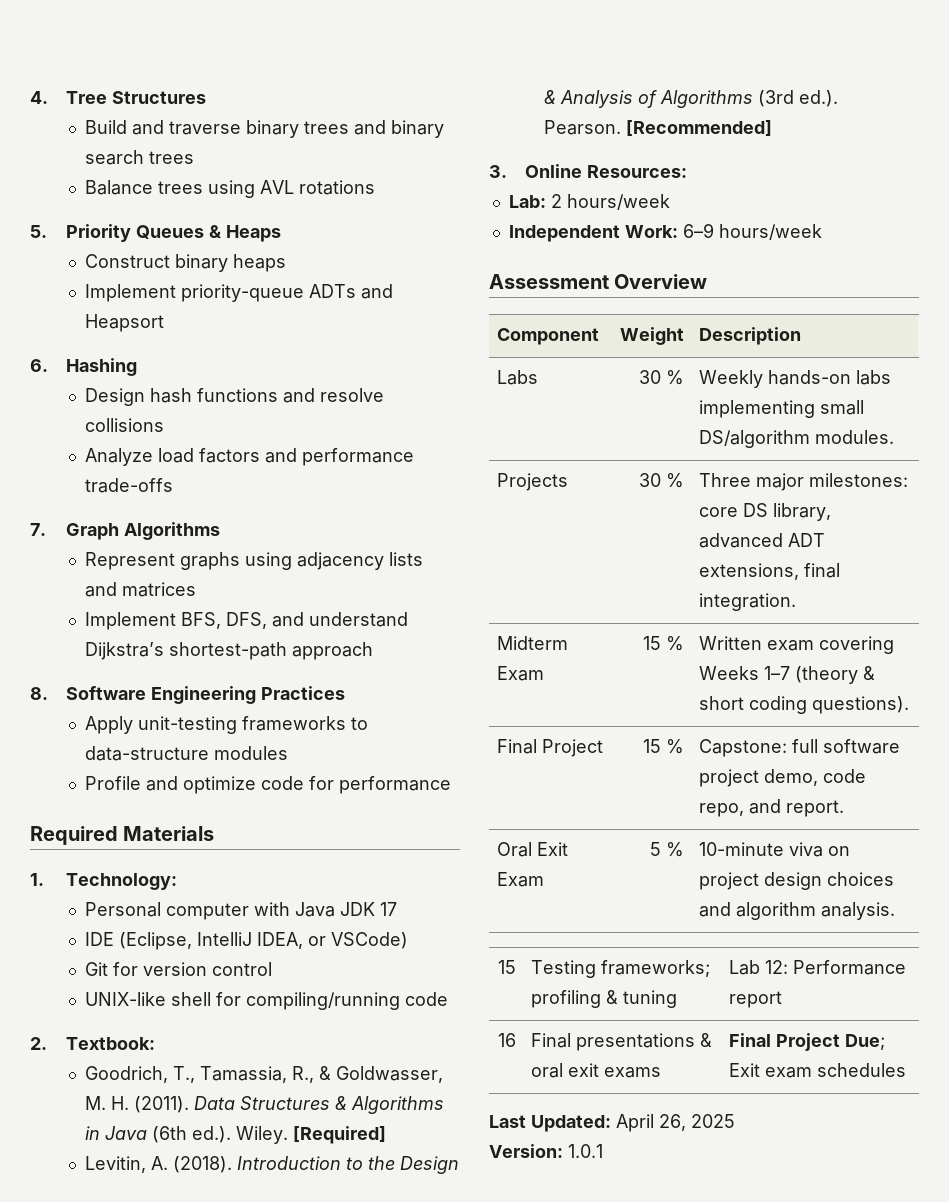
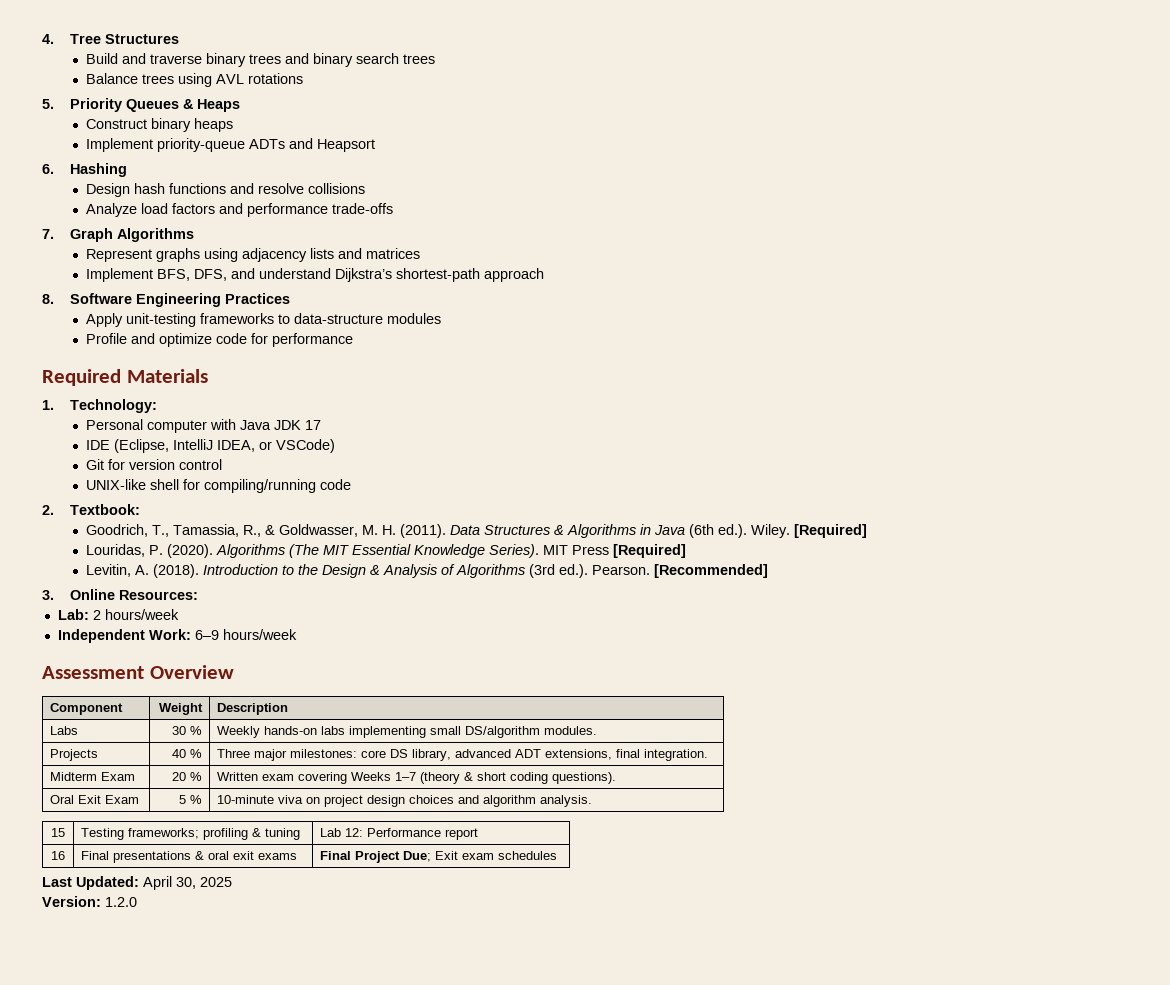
(387, 1135) none -> [85,544,686,558] // Louridas, P. (2020). Algorithms (The MIT Essential Knowledge Series). MIT Press [Required]
[639,473,662,487] 30 -> [171,749,186,758] 40
[643,636,662,650] 15 -> [171,772,186,781] 20
[496,739,603,757] [643,739,685,754] [698,739,900,757] [698,769,866,787] [698,799,844,817] // Final Project | 15 % | Capstone: full software project demo, code repo, and report. -> (617, 778) none
[659,1114,686,1131] 26, -> [176,877,196,889] 30,
[568,1144,603,1158] 1.0.1 -> [105,897,137,907] 1.2.0

